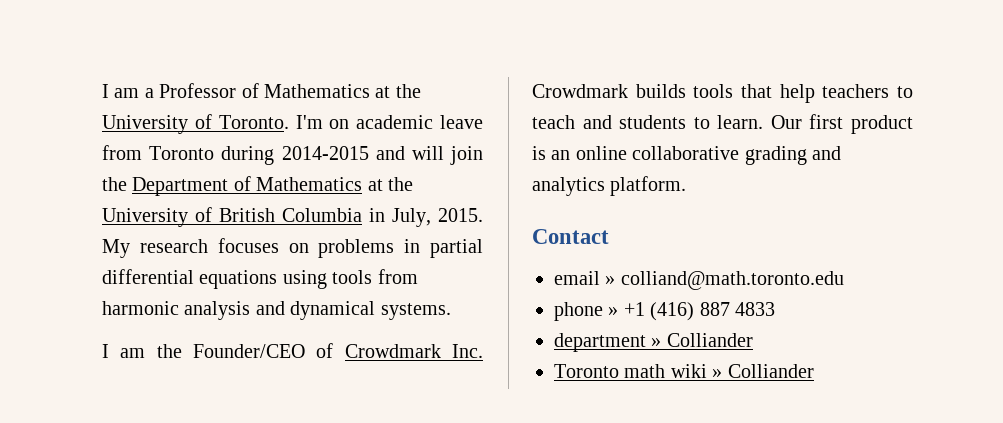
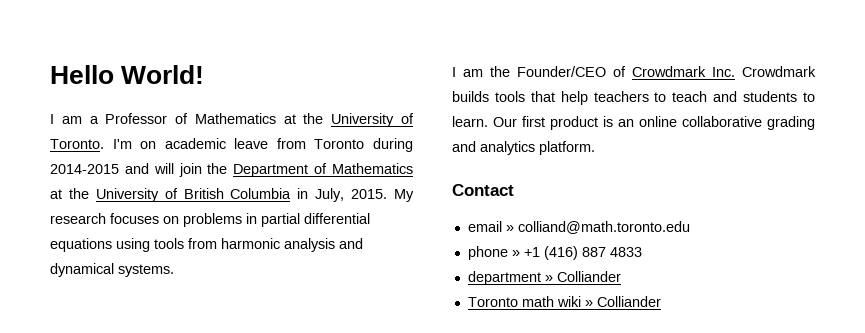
(102, 91) none -> [50,65,205,84] Hello World! //

